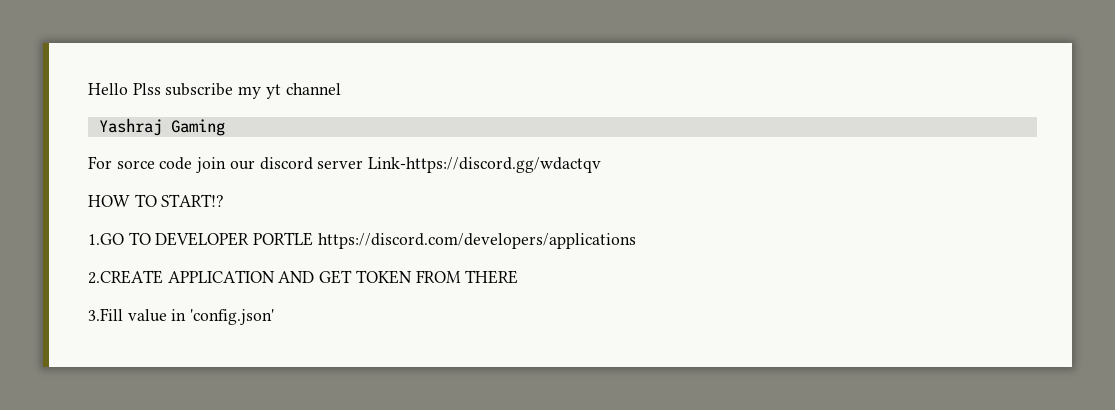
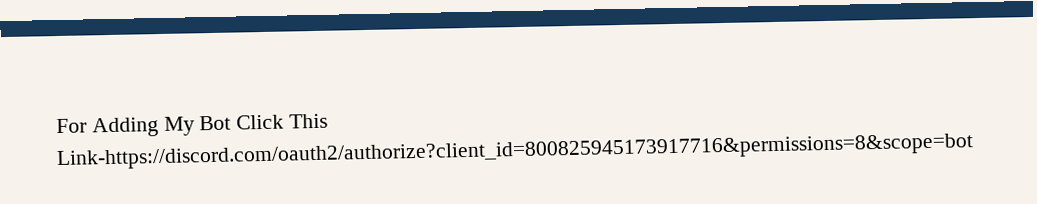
[88,83,341,99] [98,118,225,136] [88,156,602,173] [88,194,225,207] [88,232,636,249] [88,270,519,284] [88,308,275,325] Hello Plss subscribe my yt channel // Yashraj Gaming // For sorce code join our discord server Link-https://discord.gg/wdactqv // HOW TO START!? // 1.GO TO DEVELOPER PORTLE https://discord.com/developers/applications // 2.CREATE APPLICATION AND GET TOKEN FROM THERE // 3.Fill value in 'config.json' -> [56,113,329,138] [56,133,974,171] For Adding My Bot Click This Link-https://discord.com/oauth2/authorize?client_id=800825945173917716&permissions=8&scope=bot

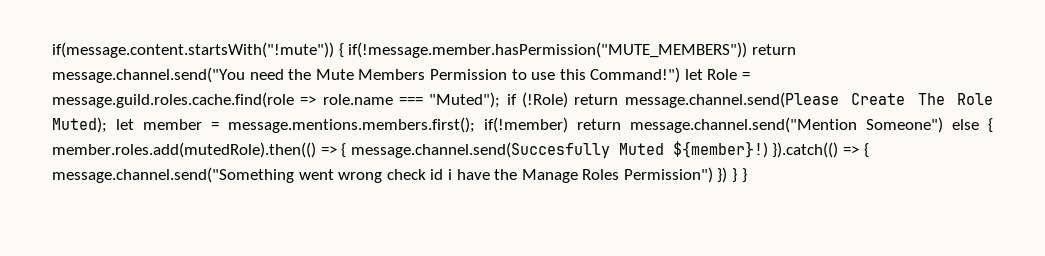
[56,113,329,138] [56,133,974,171] For Adding My Bot Click This Link-https://discord.com/oauth2/authorize?client_id=800825945173917716&permissions=8&scope=bot -> [52,42,796,58] [52,67,751,83] [52,92,993,108] [52,117,993,133] [52,141,869,158] [52,167,747,183] if(message.content.startsWith("!mute")) { if(!message.member.hasPermission("MUTE_MEMBERS")) return message.channel.send("You need the Mute Members Permission to use this Command!") let Role = message.guild.roles.cache.find(role => role.name === "Muted"); if (!Role) return message.channel.send(Please Create The Role Muted); let member = message.mentions.members.first(); if(!member) return message.channel.send("Mention Someone") else { member.roles.add(mutedRole).then(() => { message.channel.send(Succesfully Muted ${member}!) }).catch(() => { message.channel.send("Something went wrong check id i have the Manage Roles Permission") }) } }

